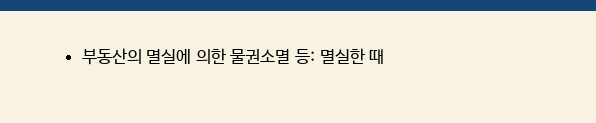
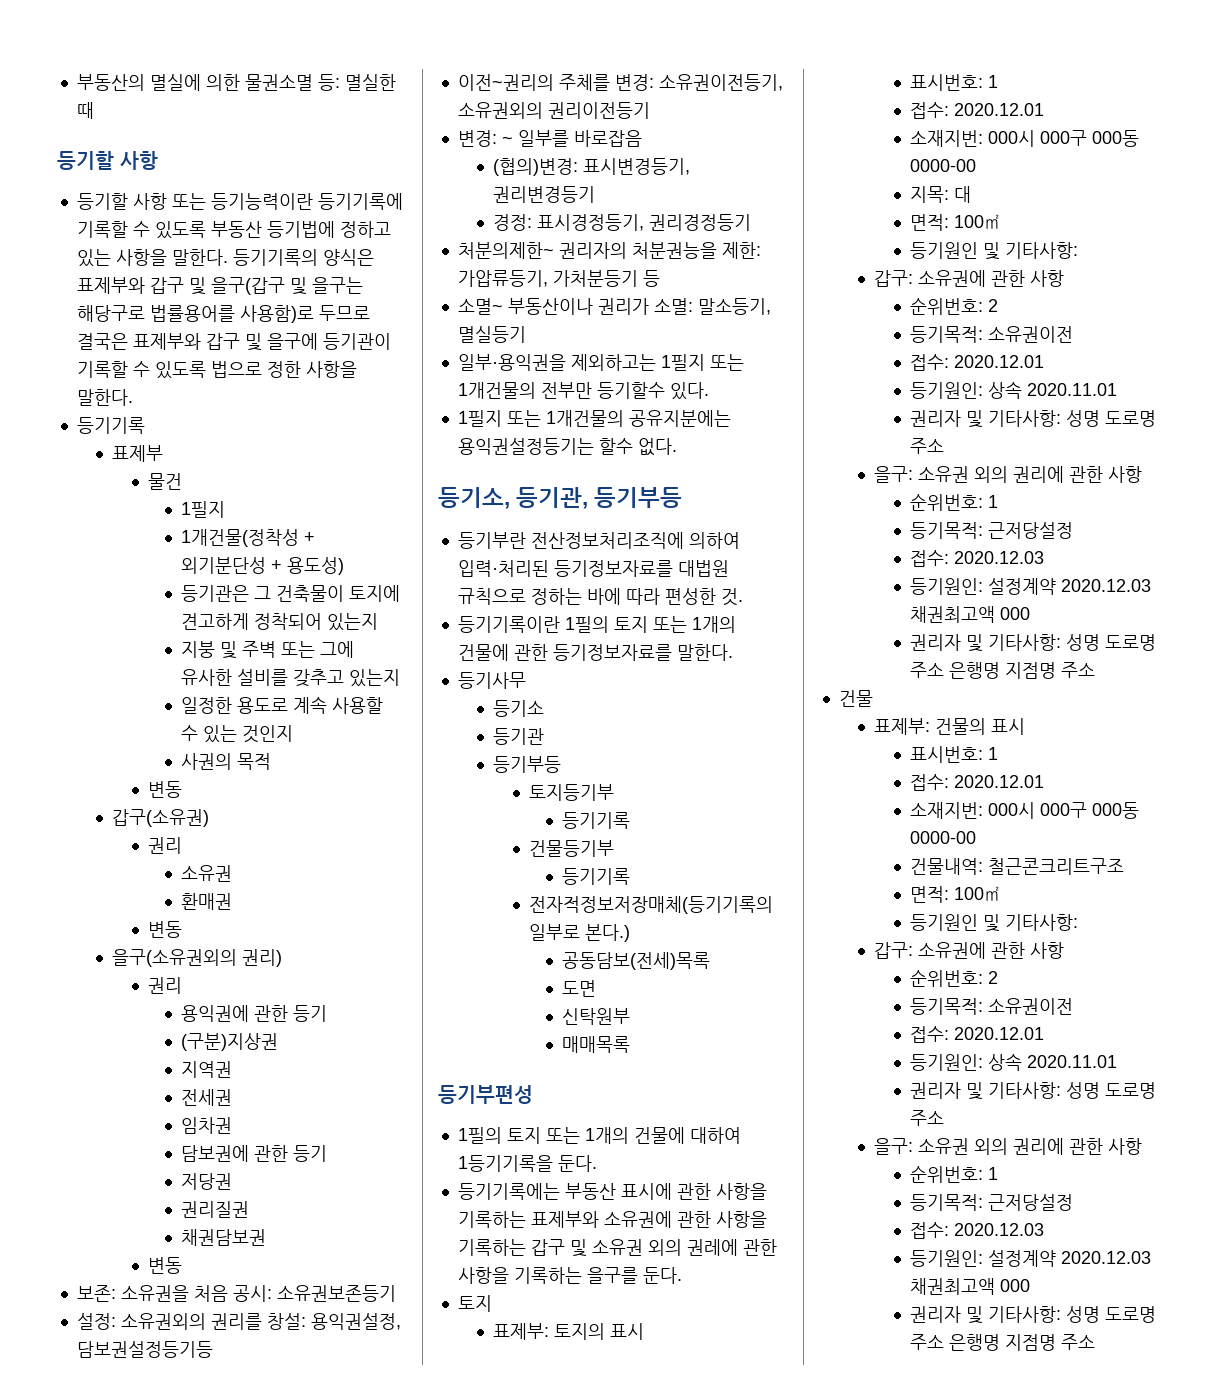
(385, 56) none -> [57,151,158,170] [76,193,403,210] [76,221,391,239] [76,249,374,267] [76,277,363,295] [76,305,370,323] [76,333,391,351] [76,361,357,379] [76,389,133,406] [76,417,145,434] [112,445,164,462] [147,473,182,490] [181,501,226,518] [181,529,316,547] [181,557,345,575] [181,585,401,602] [181,613,379,631] [181,641,355,659] [181,669,401,687] [181,696,384,714] [181,725,294,743] [181,753,272,770] [147,781,182,798] [112,809,210,827] [147,837,182,854] [181,865,233,882] [181,893,233,910] [147,921,182,938] [112,949,283,967] [147,977,182,994] [181,1005,328,1022] [181,1033,279,1051] [181,1061,233,1078] [181,1089,233,1106] [181,1117,233,1134] [181,1145,328,1162] [181,1173,233,1190] [181,1201,250,1218] [181,1229,267,1246] [147,1257,182,1274] [76,1285,396,1302] [76,1313,401,1330] [76,1341,213,1358] [457,74,783,91] [457,102,650,119] [457,130,642,147] [493,158,691,176] [493,186,596,203] [493,214,752,231] [457,242,761,259] [457,270,660,287] [457,298,771,315] [457,326,526,343] [457,354,744,371] [457,382,709,400] [457,410,731,427] [457,438,677,456] [438,487,683,509] [457,532,740,549] [457,560,729,577] [457,588,743,606] [457,616,736,633] [457,644,733,661] [457,672,526,689] [493,700,545,717] [493,728,545,745] [493,756,562,773] [528,784,614,801] [562,812,631,829] [528,840,614,857] [562,868,631,885] [528,896,773,914] [528,924,630,942] [562,952,711,970] [562,980,597,997] [562,1008,631,1025] [562,1036,631,1053] [438,1085,533,1104] [457,1127,741,1144] [457,1155,597,1172] [457,1183,767,1200] [457,1211,767,1228] [457,1239,777,1257] [457,1267,682,1284] [457,1295,492,1312] [493,1323,645,1340] [909,74,998,91] [909,102,1044,119] [909,130,1139,147] [909,159,976,172] [909,186,971,203] [909,214,1001,231] [909,242,1078,260] [874,270,1065,287] [909,297,998,315] [909,326,1073,343] [909,354,1044,371] [909,381,1117,399] [909,410,1156,428] [909,438,944,454] [874,466,1143,483] [909,493,998,511] [909,522,1073,539] [909,550,1044,567] [909,578,1151,595] [909,606,1030,623] [909,634,1156,652] [909,662,1095,679] [838,690,873,707] [874,718,1026,735] [909,746,998,763] [909,774,1044,791] [909,802,1139,819] [909,831,976,844] [909,858,1124,875] [909,886,1001,903] [909,914,1078,932] [874,942,1065,959] [909,969,998,987] [909,998,1073,1015] [909,1026,1044,1043] [909,1053,1117,1071] [909,1082,1156,1100] [909,1110,944,1126] [874,1138,1143,1155] [909,1165,998,1183] [909,1194,1073,1211] [909,1222,1044,1239] [909,1250,1151,1267] [909,1278,1030,1295] [909,1306,1156,1324] [909,1334,1095,1351] // 등기할 사항 // 등기할 사항 또는 등기능력이란 등기기록에 기록할 수 있도록 부동산 등기법에 정하고 있는 사항을 말한다. 등기기록의 양식은 표제부와 갑구 및 을구(갑구 및 을구는 해당구로 법률용어를 사용함)로 두므로 결국은 표제부와 갑구 및 을구에 등기관이 기록할 수 있도록 법으로 정한 사항을 말한다. // 등기기록 // 표제부 // 물건 // 1필지 // 1개건물(정착성 + 외기분단성 + 용도성) // 등기관은 그 건축물이 토지에 견고하게 정착되어 있는지 // 지붕 및 주벽 또는 그에 유사한 설비를 갖추고 있는지 // 일정한 용도로 계속 사용할 수 있는 것인지 // 사권의 목적 // 변동 // 갑구(소유권) // 권리 // 소유권 // 환매권 // 변동 // 을구(소유권외의 권리) // 권리 // 용익권에 관한 등기 // (구분)지상권 // 지역권 // 전세권 // 임차권 // 담보권에 관한 등기 // 저당권 // 권리질권 // 채권담보권 // 변동 // 보존: 소유권을 처음 공시: 소유권보존등기 // 설정: 소유권외의 권리를 창설: 용익권설정, 담보권설정등기등 // 이전~권리의 주체를 변경: 소유권이전등기, 소유권외의 권리이전등기 // 변경: ~ 일부를 바로잡음 // (협의)변경: 표시변경등기, 권리변경등기 // 경정: 표시경정등기, 권리경정등기 // 처분의제한~ 권리자의 처분권능을 제한: 가압류등기, 가처분등기 등 // 소멸~ 부동산이나 권리가 소멸: 말소등기, 멸실등기 // 일부·용익권을 제외하고는 1필지 또는 1개건물의 전부만 등기할수 있다. // 1필지 또는 1개건물의 공유지분에는 용익권설정등기는 할수 없다. // 등기소, 등기관, 등기부등 // 등기부란 전산정보처리조직에 의하여 입력·처리된 등기정보자료를 대법원 규칙으로 정하는 바에 따라 편성한 것. // 등기기록이란 1필의 토지 또는 1개의 건물에 관한 등기정보자료를 말한다. // 등기사무 // 등기소 // 등기관 // 등기부등 // 토지등기부 // 등기기록 // 건물등기부 // 등기기록 // 전자적정보저장매체(등기기록의 일부로 본다.) // 공동담보(전세)목록 // 도면 // 신탁원부 // 매매목록 // 등기부편성 // 1필의 토지 또는 1개의 건물에 대하여 1등기기록을 둔다. // 등기기록에는 부동산 표시에 관한 사항을 기록하는 표제부와 소유권에 관한 사항을 기록하는 갑구 및 소유권 외의 권레에 관한 사항을 기록하는 을구를 둔다. // 토지 // 표제부: 토지의 표시 // 표시번호: 1 // 접수: 2020.12.01 // 소재지번: 000시 000구 000동 0000-00 // 지목: 대 // 면적: 100㎡ // 등기원인 및 기타사항: // 갑구: 소유권에 관한 사항 // 순위번호: 2 // 등기목적: 소유권이전 // 접수: 2020.12.01 // 등기원인: 상속 2020.11.01 // 권리자 및 기타사항: 성명 도로명 주소 // 을구: 소유권 외의 권리에 관한 사항 // 순위번호: 1 // 등기목적: 근저당설정 // 접수: 2020.12.03 // 등기원인: 설정계약 2020.12.03 채권최고액 000 // 권리자 및 기타사항: 성명 도로명 주소 은행명 지점명 주소 // 건물 // 표제부: 건물의 표시 // 표시번호: 1 // 접수: 2020.12.01 // 소재지번: 000시 000구 000동 0000-00 // 건물내역: 철근콘크리트구조 // 면적: 100㎡ // 등기원인 및 기타사항: // 갑구: 소유권에 관한 사항 // 순위번호: 2 // 등기목적: 소유권이전 // 접수: 2020.12.01 // 등기원인: 상속 2020.11.01 // 권리자 및 기타사항: 성명 도로명 주소 // 을구: 소유권 외의 권리에 관한 사항 // 순위번호: 1 // 등기목적: 근저당설정 // 접수: 2020.12.03 // 등기원인: 설정계약 2020.12.03 채권최고액 000 // 권리자 및 기타사항: 성명 도로명 주소 은행명 지점명 주소

